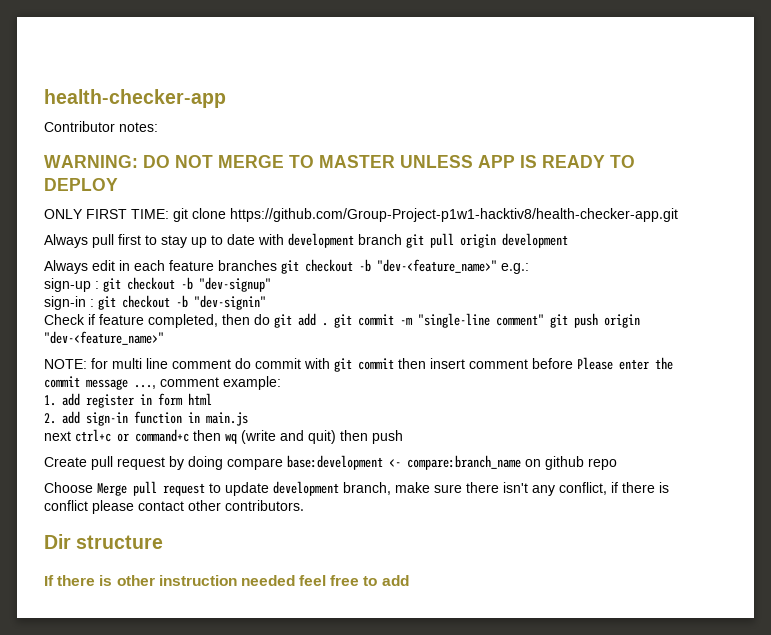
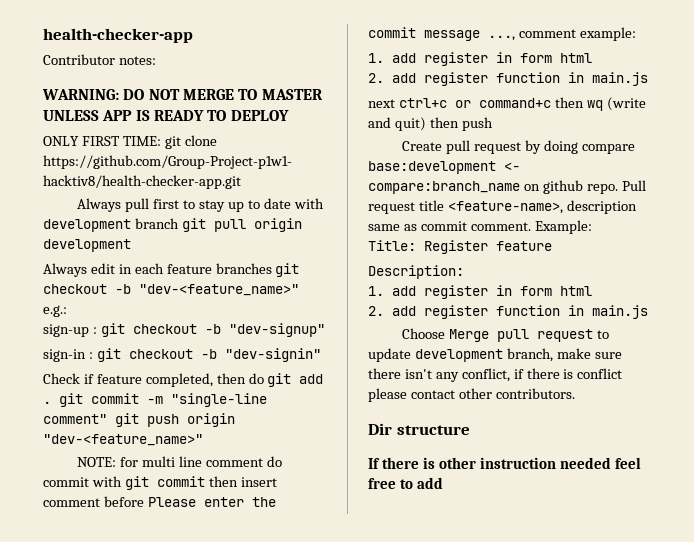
[86,412,128,426] sign-in -> [424,72,488,86] register
[588,458,617,470] repo -> [586,180,646,194] [368,200,637,214] [368,220,592,234] [368,240,552,254] [368,265,464,279] [368,285,592,299] [368,305,648,319] repo. Pull request title <feature-name>, description same as commit comment. Example: // Title: Register feature // Description: // 1. add register in form html // 2. add register function in main.js

